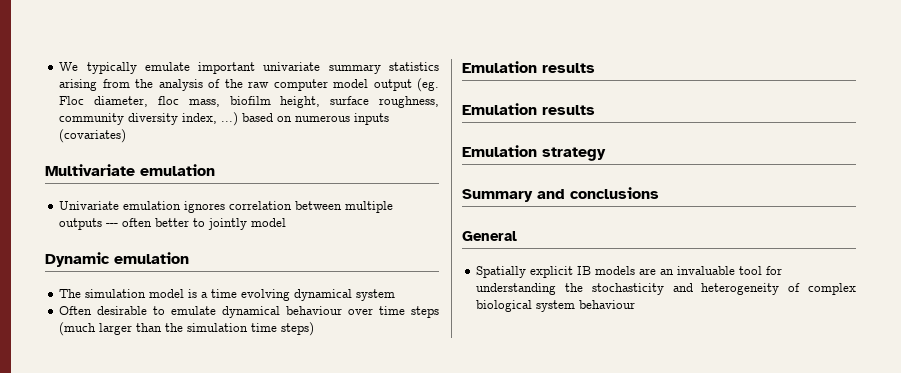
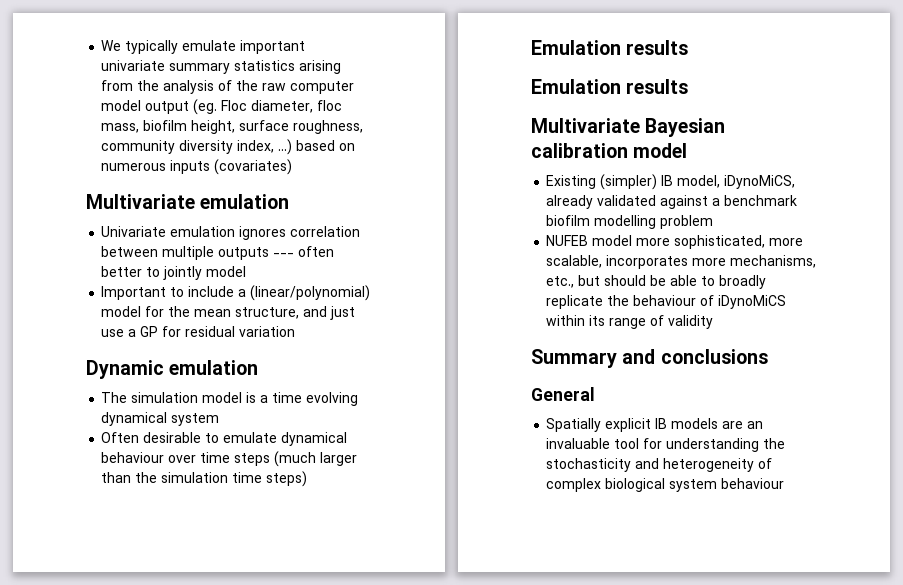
(287, 222) none -> [101,285,371,301] [101,306,356,320] [101,326,296,337] // Important to include a (linear/polynomial) model for the mean structure, and just use a GP for residual variation
[462,145,606,161] Emulation strategy -> [531,118,726,137] [531,143,688,158] [546,174,796,190] [546,195,798,209] [546,215,714,229] [546,235,804,249] [546,255,817,269] [546,275,767,289] [546,295,787,309] [546,315,714,329] Multivariate Bayesian calibration model // Existing (simpler) IB model, iDynoMiCS, already validated against a benchmark biofilm modelling problem // NUFEB model more sophisticated, more scalable, incorporates more mechanisms, etc., but should be able to broadly replicate the behaviour of iDynoMiCS within its range of validity

